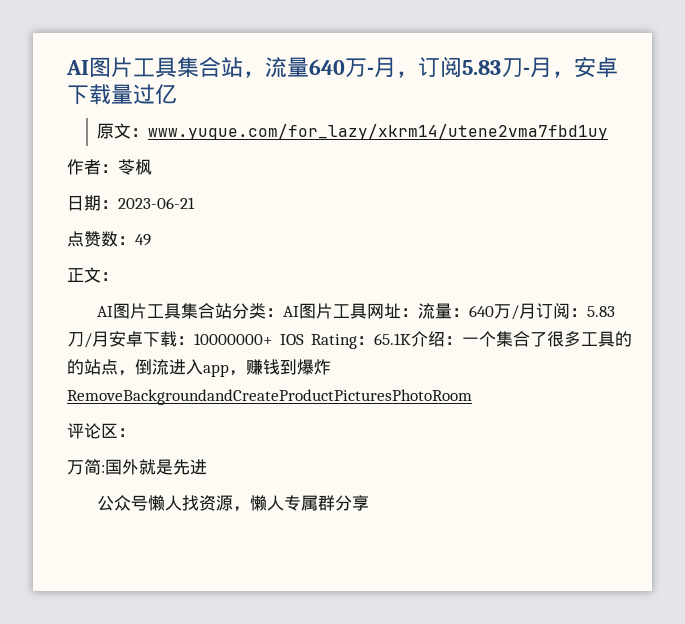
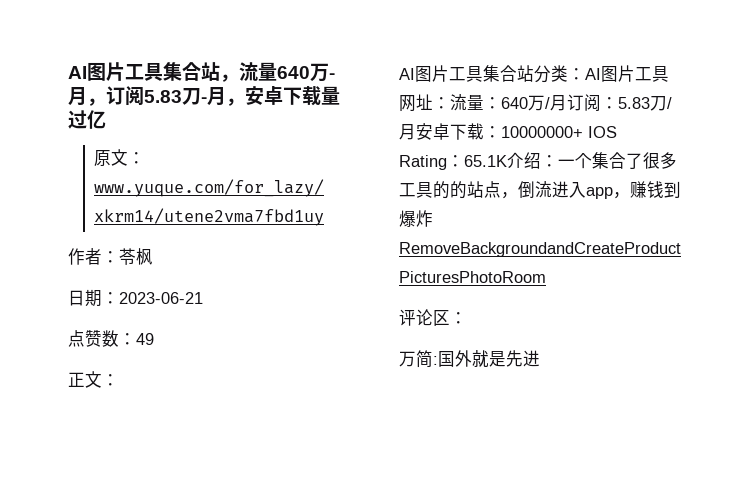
[97,495,370,512] // 公众号懒人找资源，懒人专属群分享 -> (540, 358) none

